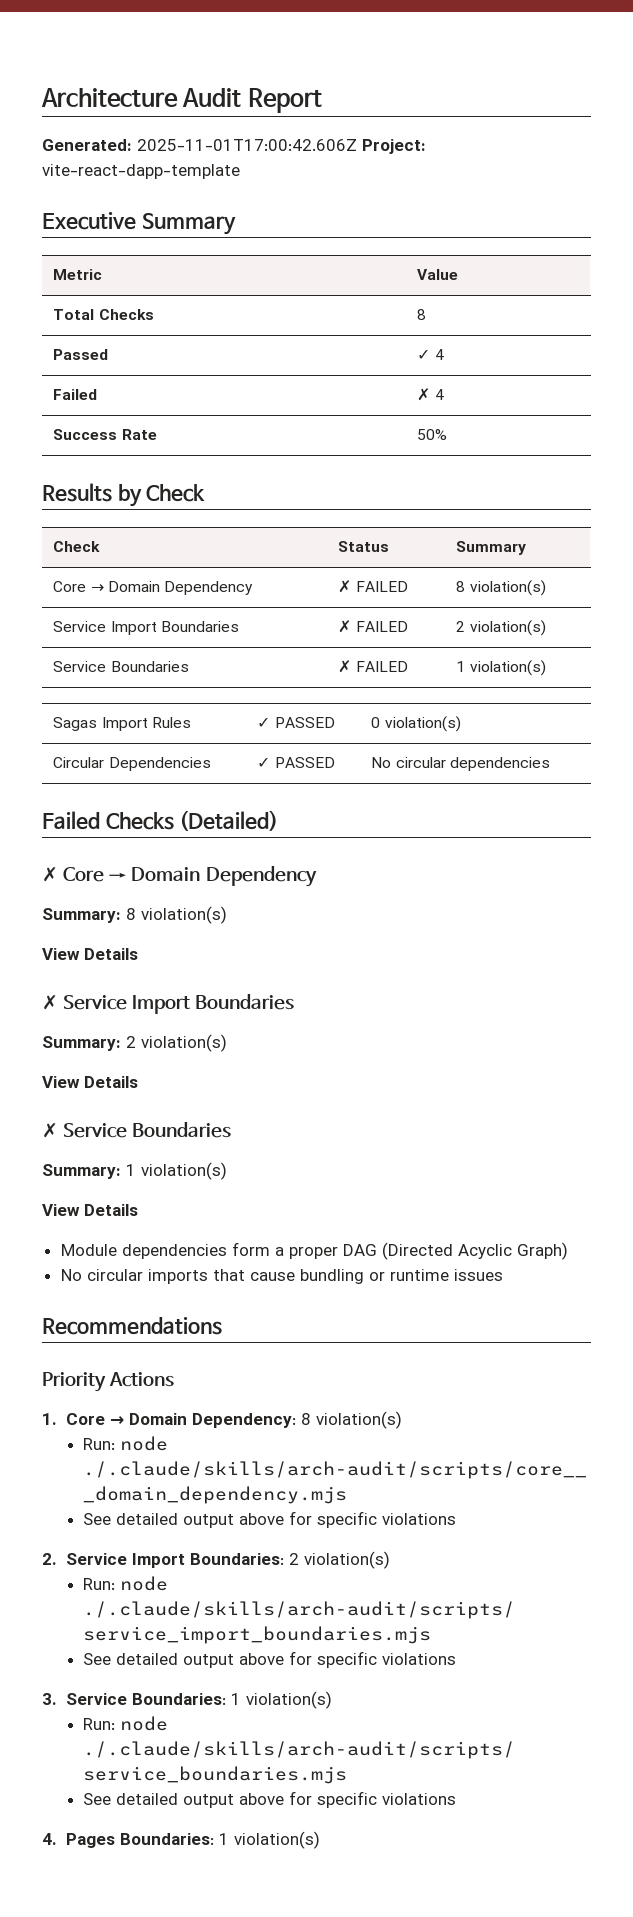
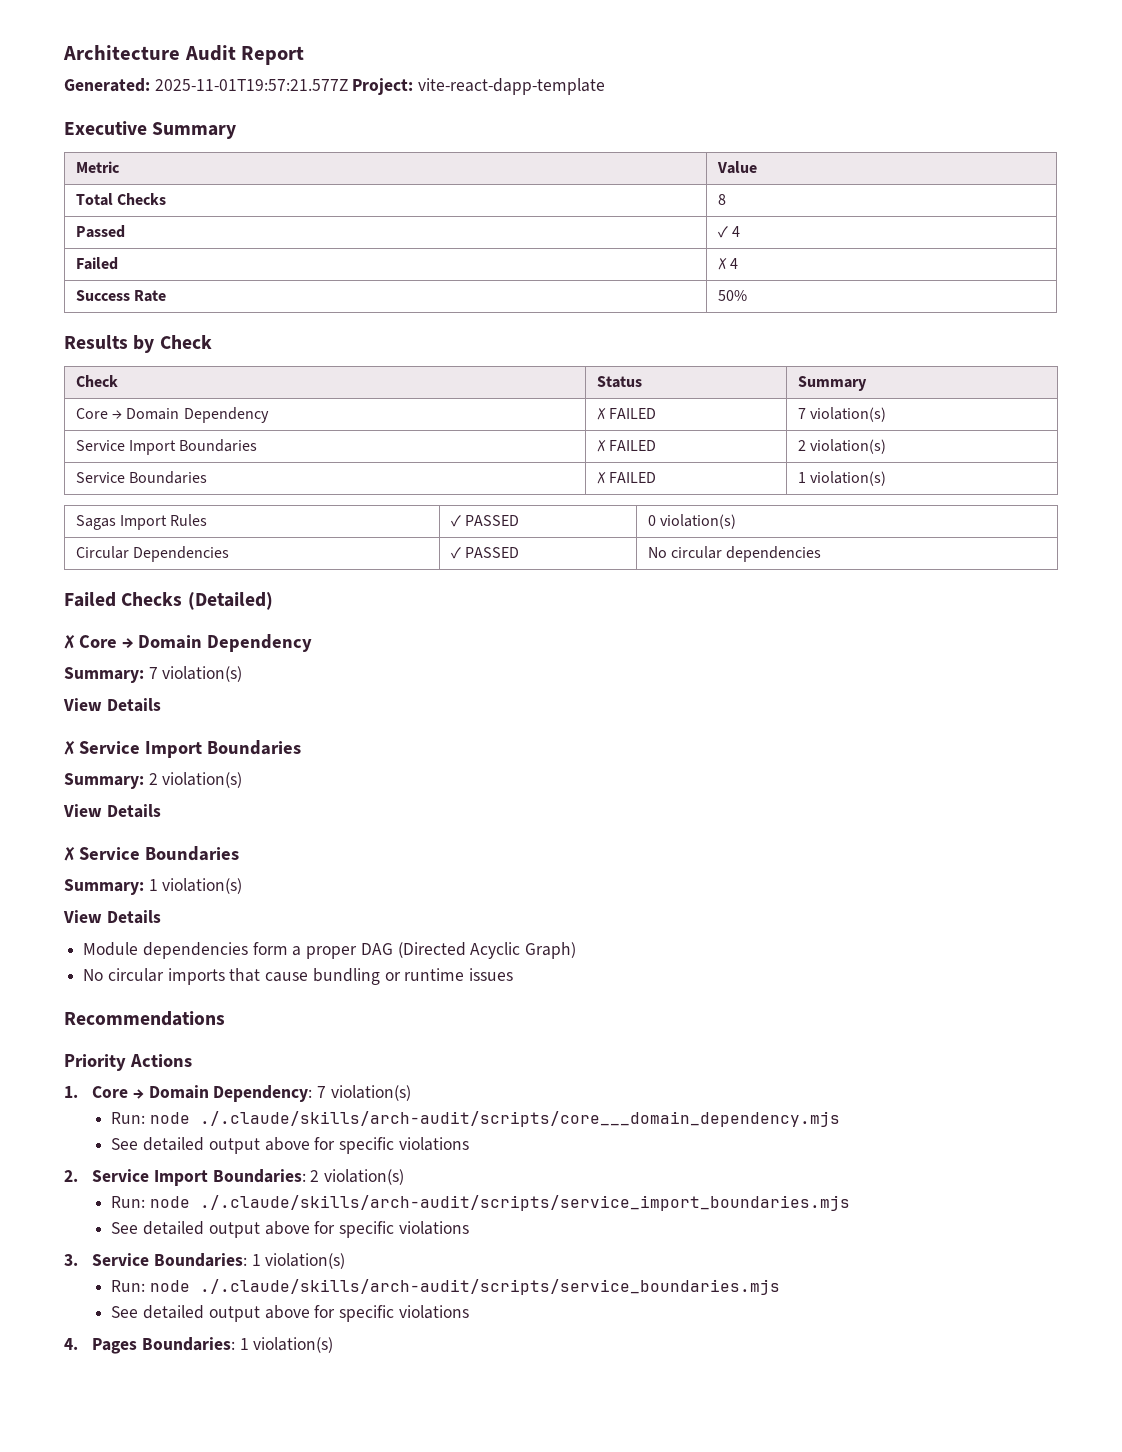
[137,139,357,151] 2025-11-01T17:00:42.606Z -> [154,79,348,91] 2025-11-01T19:57:21.577Z
[456,581,466,592] 8 -> [797,408,806,419] 7
[126,908,136,920] 8 -> [148,667,158,679] 7
[300,1413,311,1425] 8 -> [317,1086,327,1098] 7

